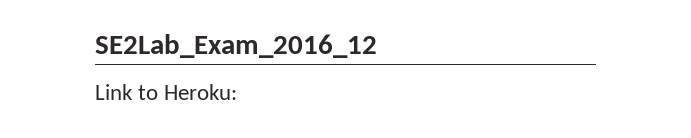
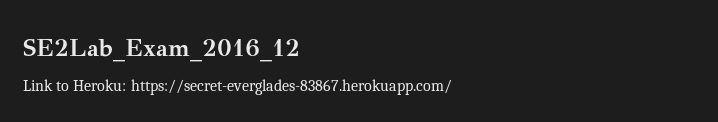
(238, 92) none -> [130,79,452,95] https://secret-everglades-83867.herokuapp.com/

